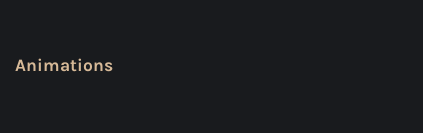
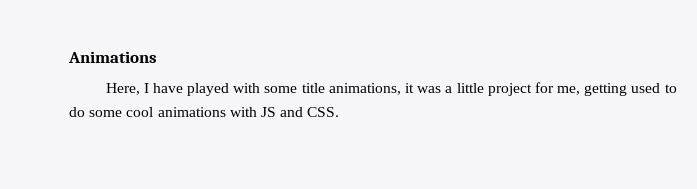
(113, 65) none -> [105,82,677,96] [69,107,340,117] // Here, I have played with some title animations, it was a little project for me, getting used to do some cool animations with JS and CSS.

